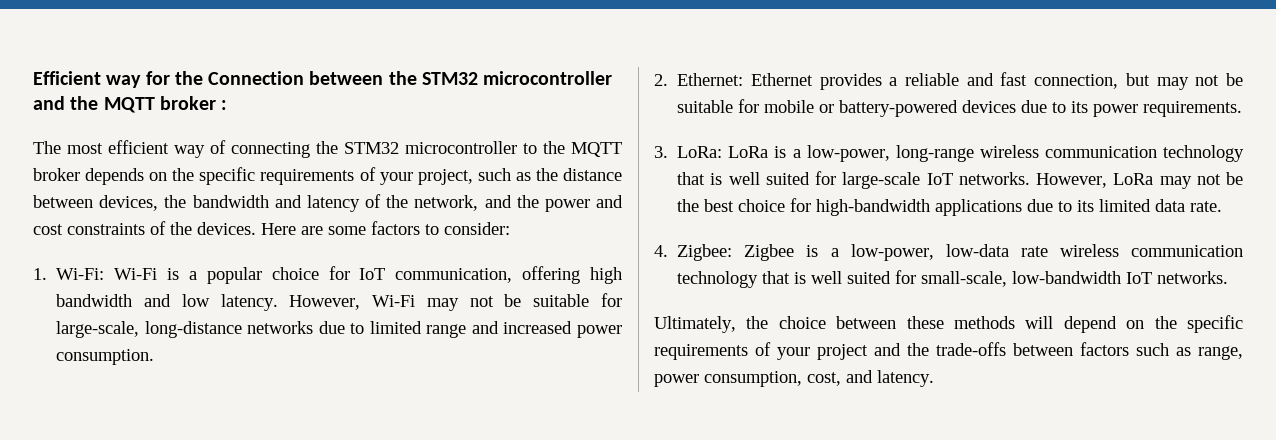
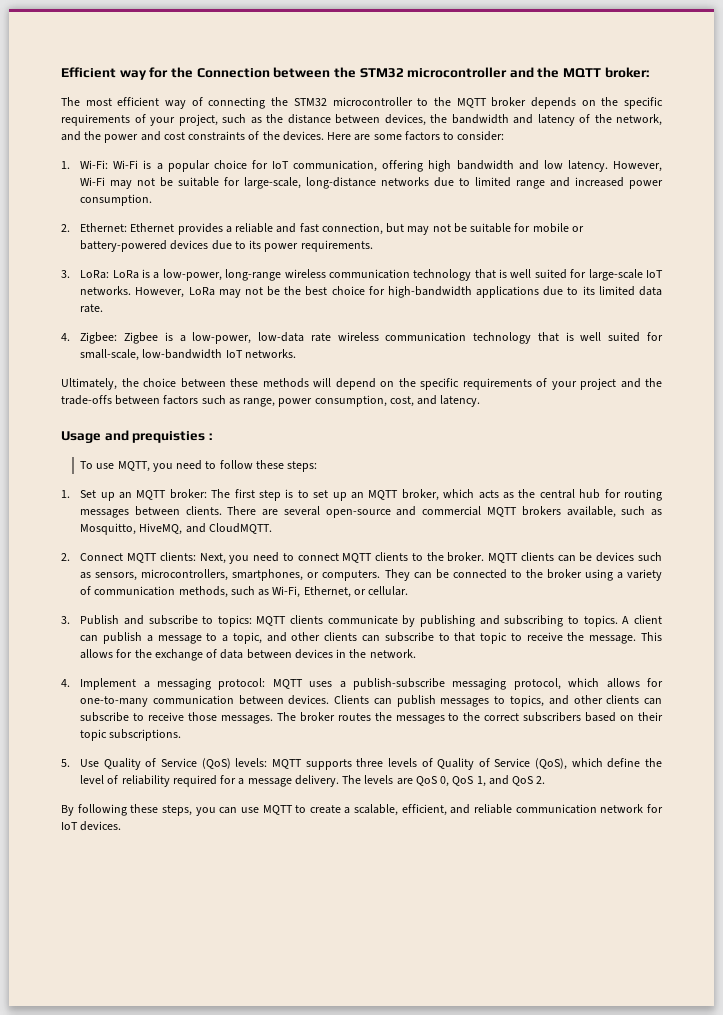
[159,96,228,110] broker : -> [604,67,649,78] broker:
(934, 378) none -> [61,430,212,443] [80,460,318,472] [61,489,662,501] [80,506,662,518] [80,523,272,535] [61,552,662,564] [80,569,662,581] [80,586,409,598] [61,615,662,627] [80,632,662,644] [80,649,416,661] [61,678,663,690] [80,695,662,707] [80,712,663,724] [80,729,182,741] [61,758,662,770] [80,775,546,787] [61,804,663,816] [61,821,122,831] // Usage and prequisties : // To use MQTT, you need to follow these steps: // 1. Set up an MQTT broker: The first step is to set up an MQTT broker, which acts as the central hub for routing messages between clients. There are several open-source and commercial MQTT brokers available, such as Mosquitto, HiveMQ, and CloudMQTT. // 2. Connect MQTT clients: Next, you need to connect MQTT clients to the broker. MQTT clients can be devices such as sensors, microcontrollers, smartphones, or computers. They can be connected to the broker using a variety of communication methods, such as Wi-Fi, Ethernet, or cellular. // 3. Publish and subscribe to topics: MQTT clients communicate by publishing and subscribing to topics. A client can publish a message to a topic, and other clients can subscribe to that topic to receive the message. This allows for the exchange of data between devices in the network. // 4. Implement a messaging protocol: MQTT uses a publish-subscribe messaging protocol, which allows for one-to-many communication between devices. Clients can publish messages to topics, and other clients can subscribe to receive those messages. The broker routes the messages to the correct subscribers based on their topic subscriptions. // 5. Use Quality of Service (QoS) levels: MQTT supports three levels of Quality of Service (QoS), which define the level of reliability required for a message delivery. The levels are QoS 0, QoS 1, and QoS 2. // By following these steps, you can use MQTT to create a scalable, efficient, and reliable communication network for IoT devices.

